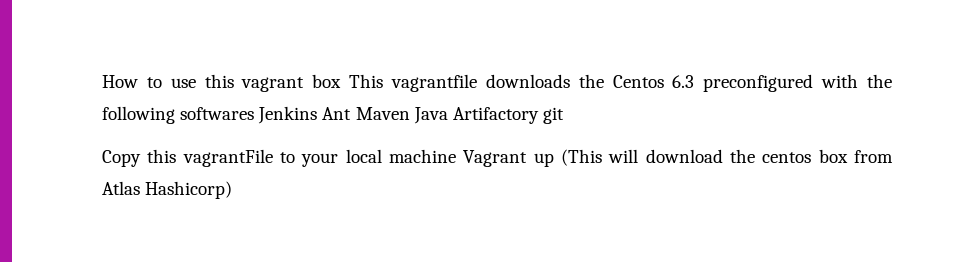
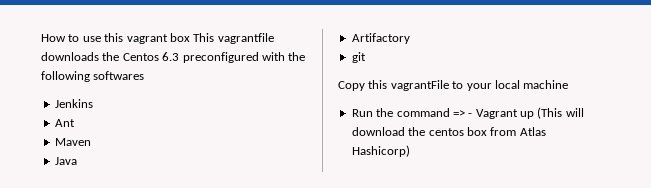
(255, 113) none -> (145, 75) //
(318, 115) none -> (93, 103) //
(352, 113) none -> (75, 123) //
(410, 113) none -> (91, 142) //
(448, 115) none -> (77, 161) //
(539, 115) none -> (410, 38) //
(456, 156) none -> [351,108,473,117] // Run the command => -

